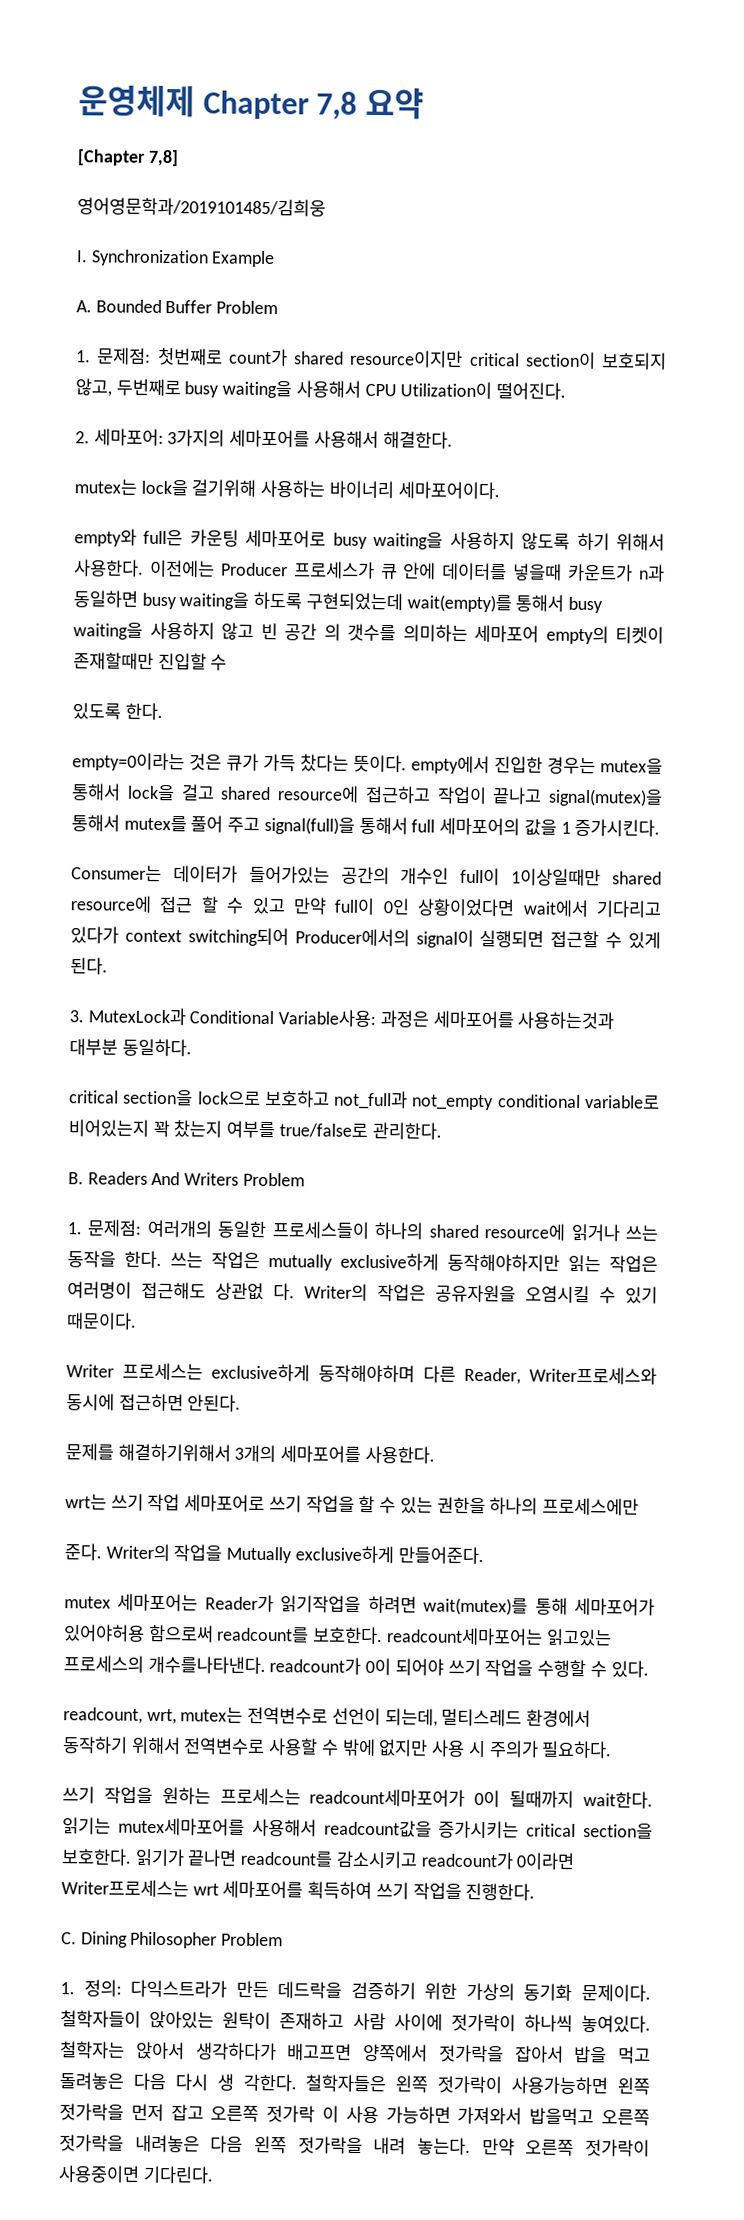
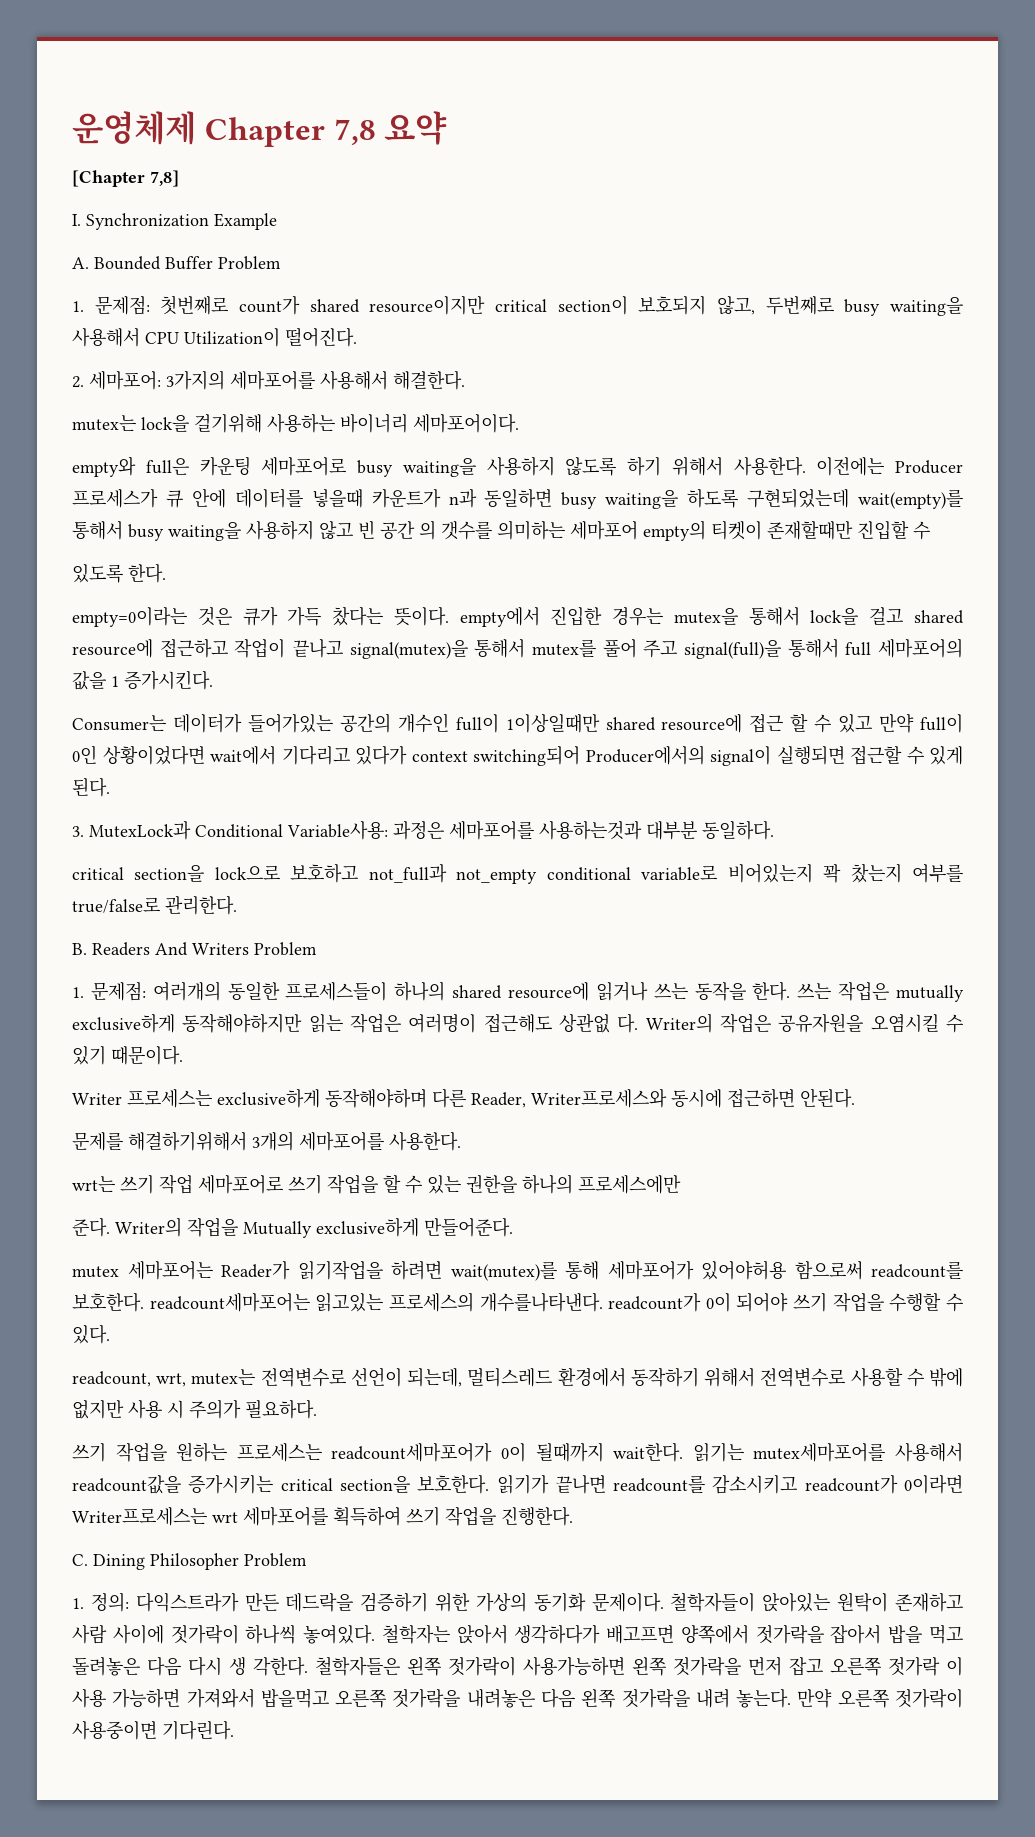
[77,197,326,217] // 영어영문학과/2019101485/김희웅 -> (179, 178) none

